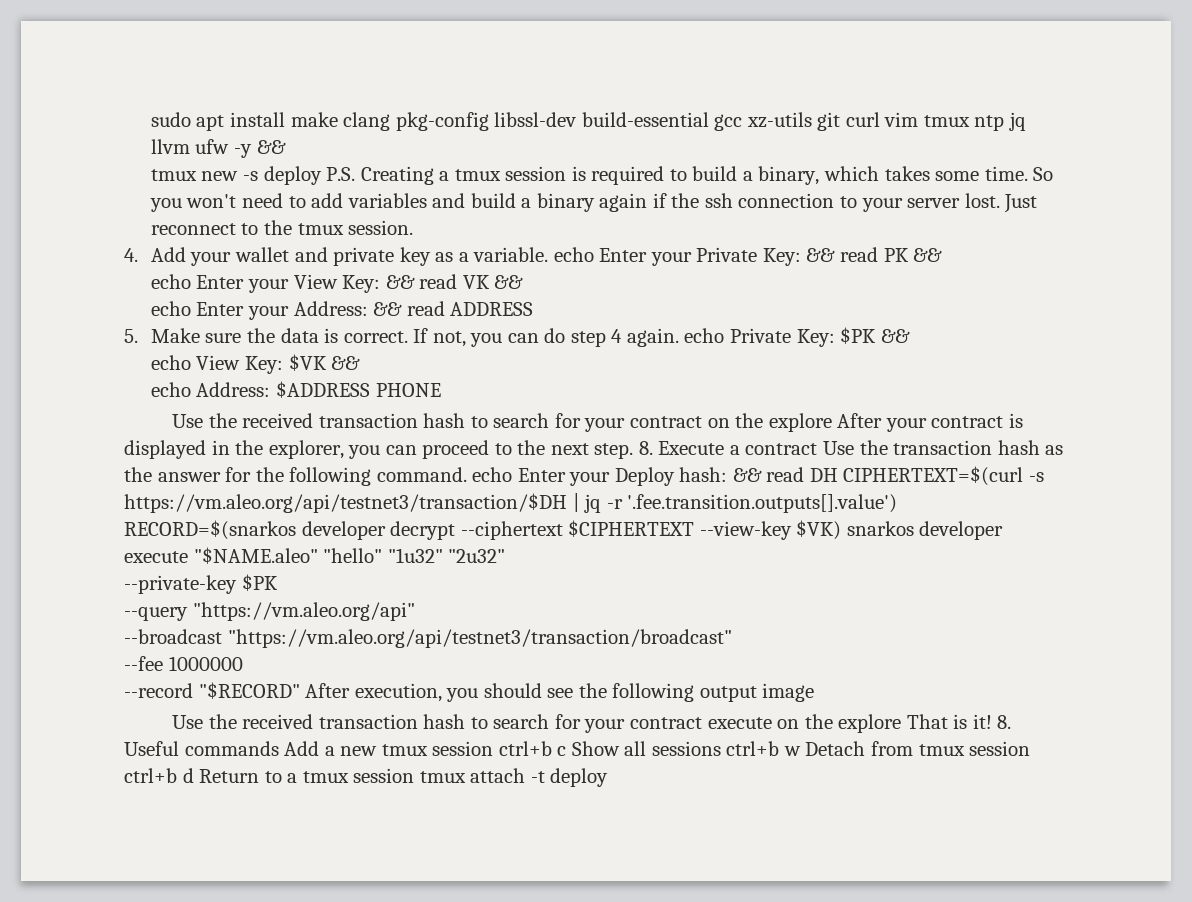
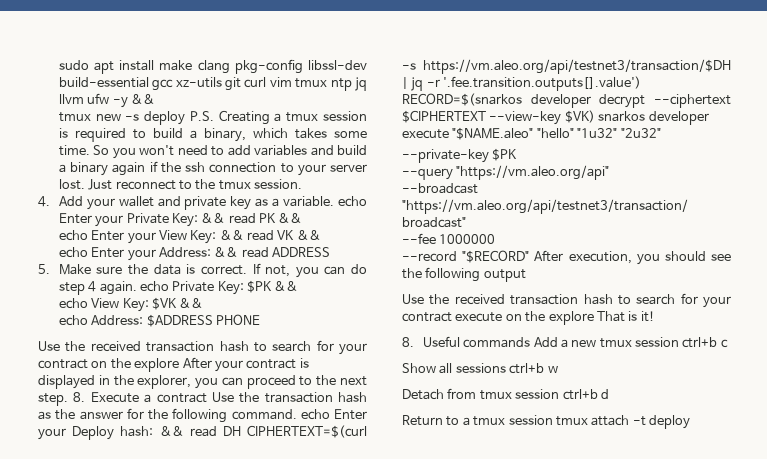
[762,683,815,702] image -> (526, 275) none
(992, 721) none -> (655, 316) //
(567, 751) none -> (728, 343) //
(801, 751) none -> (558, 369) //
(194, 775) none -> (609, 394) //

